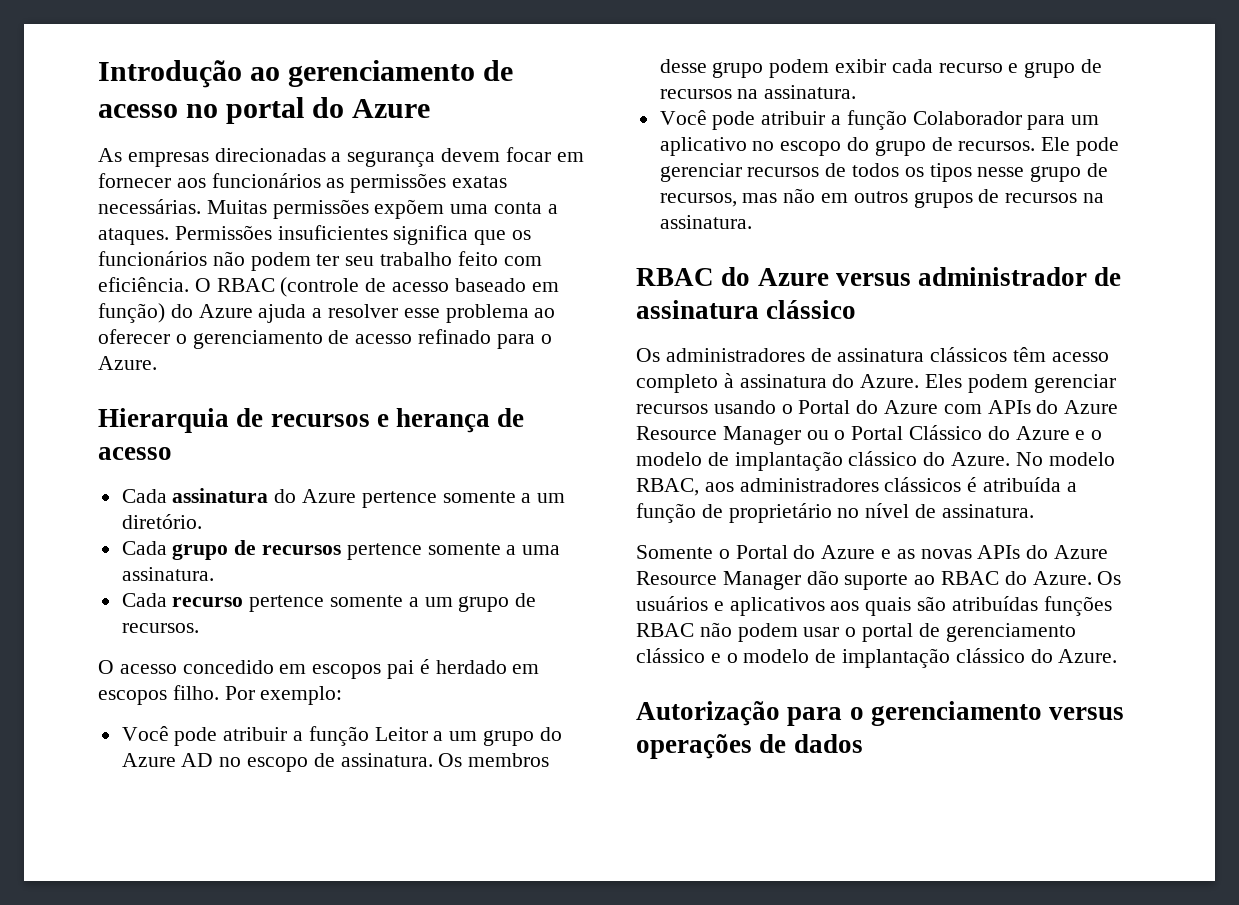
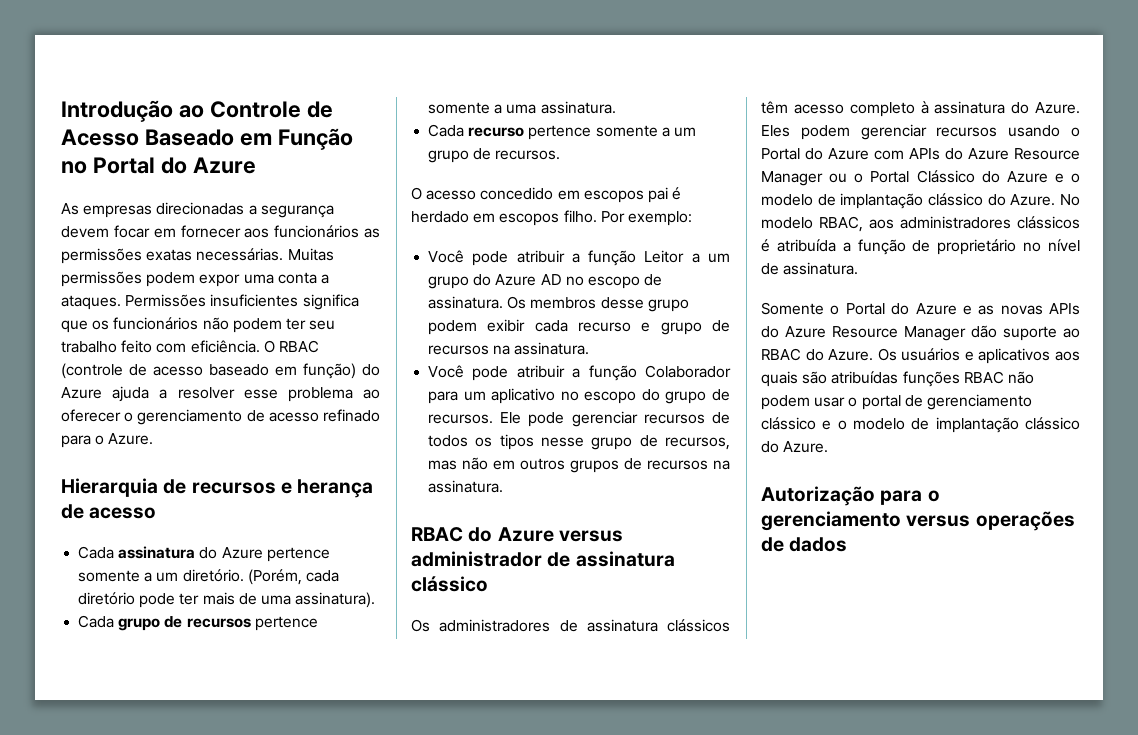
[288,60,514,87] [98,97,305,124] gerenciamento de acesso no portal -> [209,101,333,118] [61,128,353,150] [61,157,155,174] Controle de Acesso Baseado em Função no Portal
[374,199,445,219] expõem -> [146,272,241,287] podem expor
(202, 521) none -> [247,569,339,585] [78,592,376,608] (Porém, cada diretório pode ter mais de uma assinatura).

